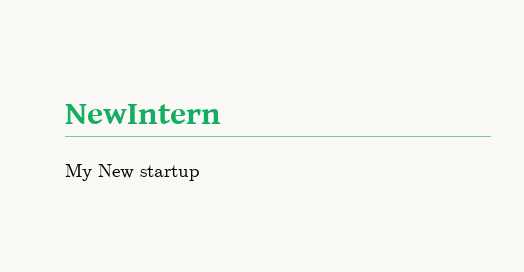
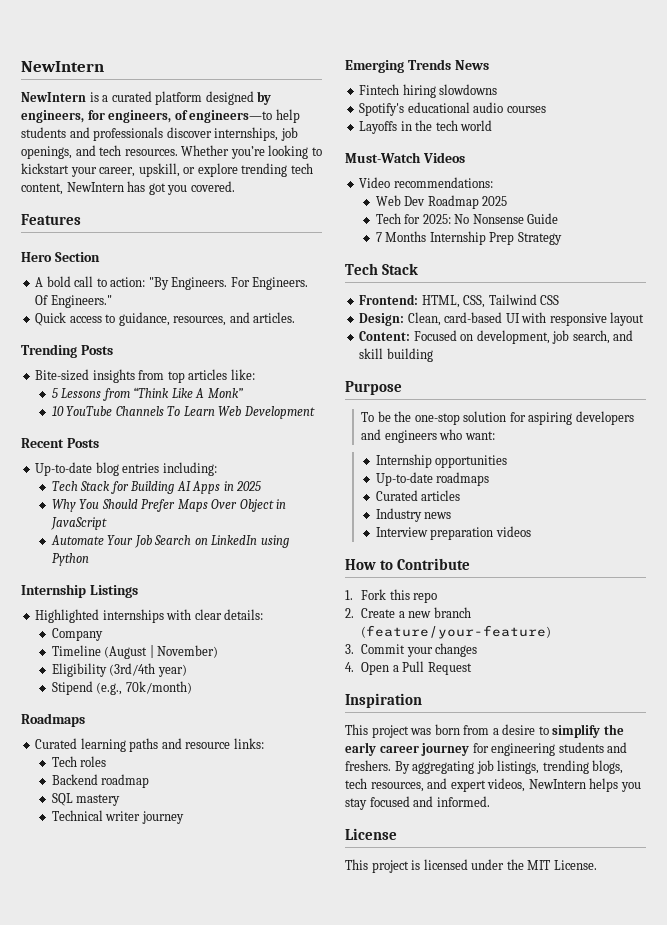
[65,163,200,181] My New startup -> [21,91,272,105] [21,109,300,123] [21,127,298,141] [21,145,322,159] [21,163,313,177] [21,181,235,195] [21,214,81,225] [21,252,100,262] [35,276,309,290] [35,295,112,308] [35,312,296,326] [21,344,113,358] [35,369,255,383] [51,387,243,401] [51,406,315,419] [21,438,99,448] [35,462,217,476] [51,481,262,494] [51,499,287,512] [50,517,107,530] [50,535,289,548] [51,553,89,566] [21,584,138,598] [35,609,264,623] [51,628,103,641] [51,645,219,659] [51,663,187,677] [51,681,192,695] [21,713,85,727] [35,738,264,752] [51,756,107,767] [51,774,150,788] [51,793,121,806] [51,810,184,824] [345,59,489,73] [359,84,498,98] [359,102,546,116] [359,120,493,134] [345,152,465,163] [359,177,493,188] [375,195,508,209] [375,213,559,224] [375,231,562,245] [345,263,419,275] [359,294,560,308] [359,312,645,326] [359,330,634,344] [359,348,433,362] [345,381,402,395] [361,411,634,425] [361,429,495,443] [375,454,508,468] [375,472,490,486] [375,490,461,501] [375,508,452,522] [375,526,531,540] [345,558,471,570] [345,589,438,603] [345,607,471,618] [361,625,552,639] [345,643,478,657] [345,661,472,675] [345,693,422,708] [345,724,624,738] [345,742,628,756] [345,760,624,774] [345,778,641,792] [345,796,490,810] [345,828,397,840] [345,859,597,873] NewIntern is a curated platform designed by engineers, for engineers, of engineers—to help students and professionals discover internships, job openings, and tech resources. Whether you’re looking to kickstart your career, upskill, or explore trending tech content, NewIntern has got you covered. // Features // Hero Section // A bold call to action: "By Engineers. For Engineers. Of Engineers." // Quick access to guidance, resources, and articles. // Trending Posts // Bite-sized insights from top articles like: // 5 Lessons from “Think Like A Monk” // 10 YouTube Channels To Learn Web Development // Recent Posts // Up-to-date blog entries including: // Tech Stack for Building AI Apps in 2025 // Why You Should Prefer Maps Over Object in JavaScript // Automate Your Job Search on LinkedIn using Python // Internship Listings // Highlighted internships with clear details: // Company // Timeline (August | November) // Eligibility (3rd/4th year) // Stipend (e.g., 70k/month) // Roadmaps // Curated learning paths and resource links: // Tech roles // Backend roadmap // SQL mastery // Technical writer journey // Emerging Trends News // Fintech hiring slowdowns // Spotify's educational audio courses // Layoffs in the tech world // Must-Watch Videos // Video recommendations: // Web Dev Roadmap 2025 // Tech for 2025: No Nonsense Guide // 7 Months Internship Prep Strategy // Tech Stack // Frontend: HTML, CSS, Tailwind CSS // Design: Clean, card-based UI with responsive layout // Content: Focused on development, job search, and skill building // Purpose // To be the one-stop solution for aspiring developers and engineers who want: // Internship opportunities // Up-to-date roadmaps // Curated articles // Industry news // Interview preparation videos // How to Contribute // 1. Fork this repo // 2. Create a new branch (feature/your-feature) // 3. Commit your changes // 4. Open a Pull Request // Inspiration // This project was born from a desire to simplify the early career journey for engineering students and freshers. By aggregating job listings, trending blogs, tech resources, and expert videos, NewIntern helps you stay focused and informed. // License // This project is licensed under the MIT License.

